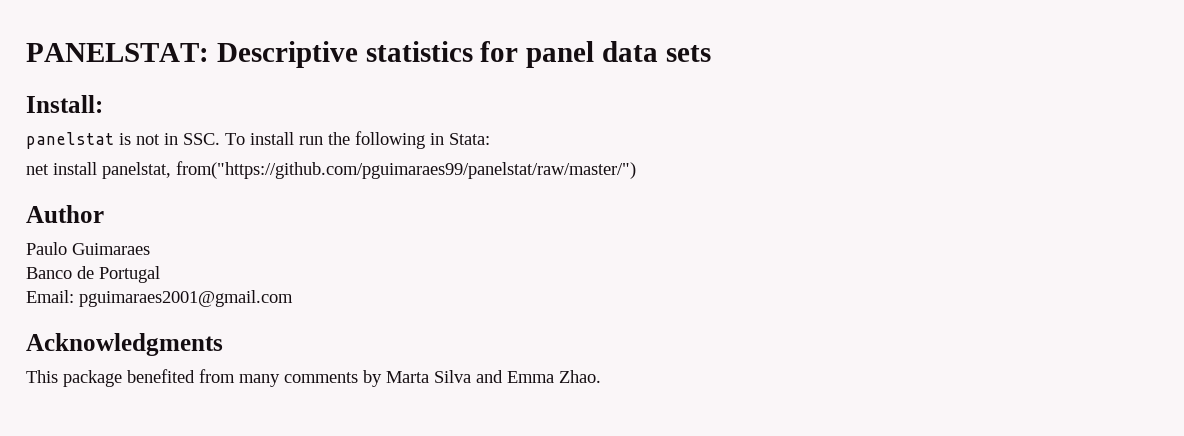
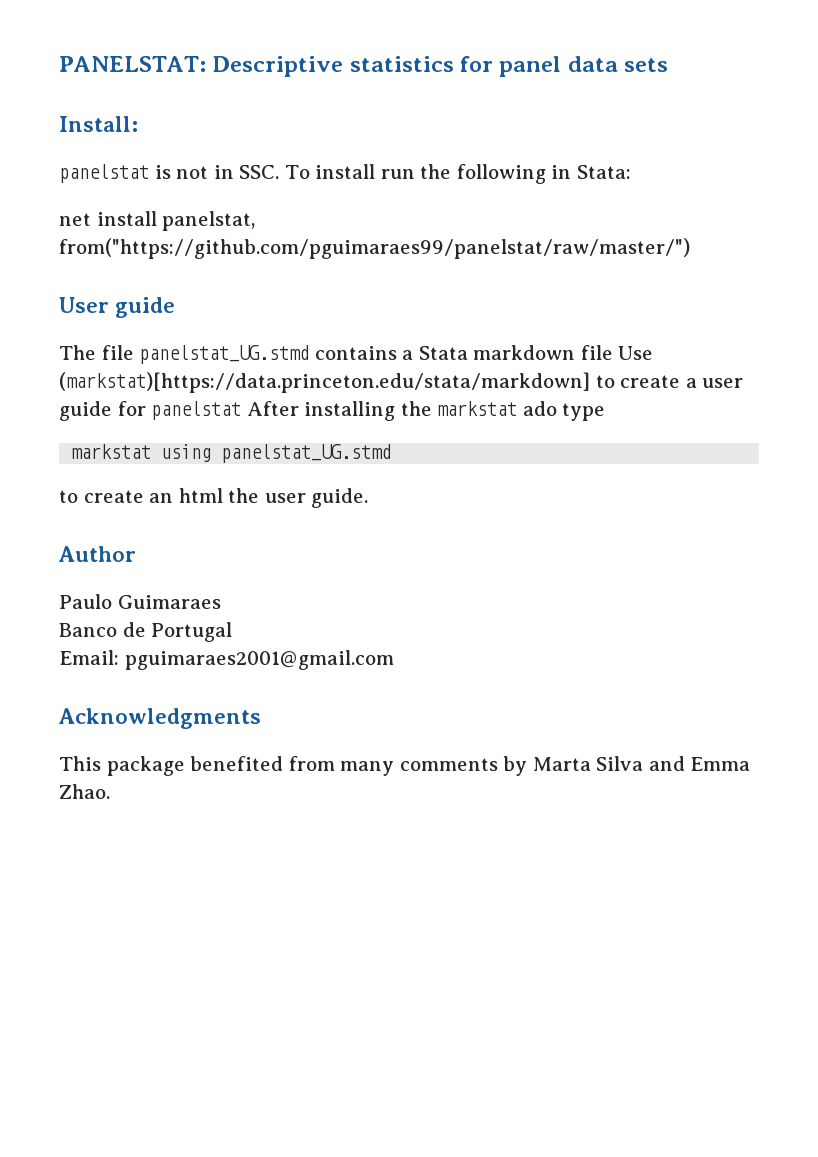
(636, 170) none -> [59,297,176,318] [59,345,654,364] [59,372,744,393] [59,401,606,421] [71,444,392,463] [59,488,369,508] // User guide // The file panelstat_UG.stmd contains a Stata markdown file Use (markstat)[https://data.princeton.edu/stata/markdown] to create a user guide for panelstat After installing the markstat ado type // markstat using panelstat_UG.stmd // to create an html the user guide.

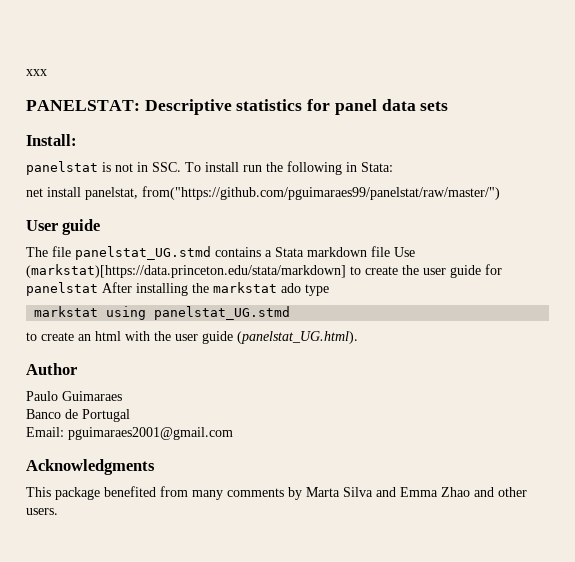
(59, 64) none -> [26,69,47,76] xxx //
[685,378,697,388] a -> [402,265,419,275] the
[228,488,369,508] the user guide. -> [125,331,358,344] with the user guide (panelstat_UG.html).
[59,784,110,799] Zhao. -> [441,487,527,497] [26,508,58,515] Zhao and other users.

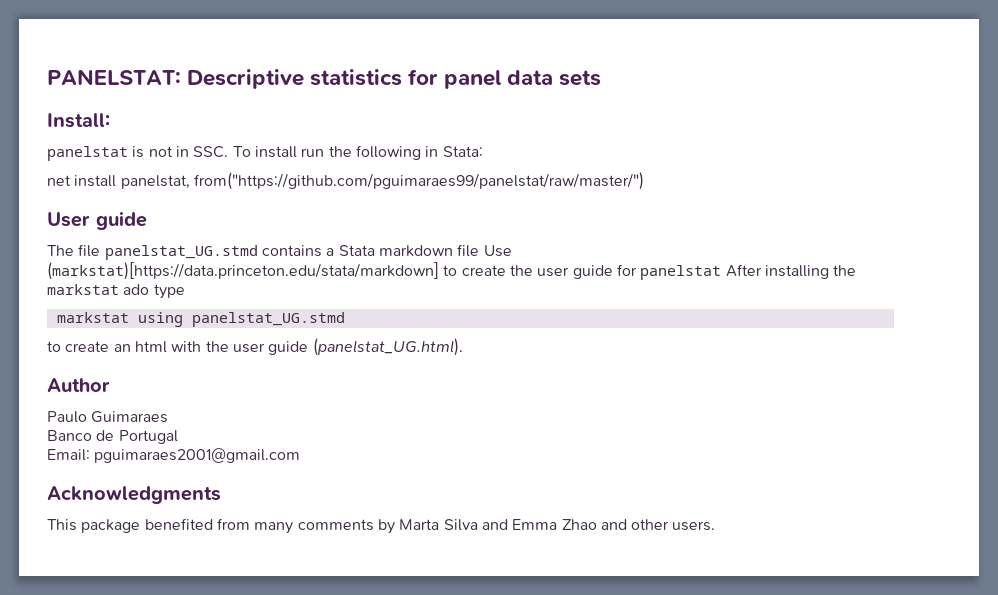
[26,69,47,76] xxx // -> (47, 77) none

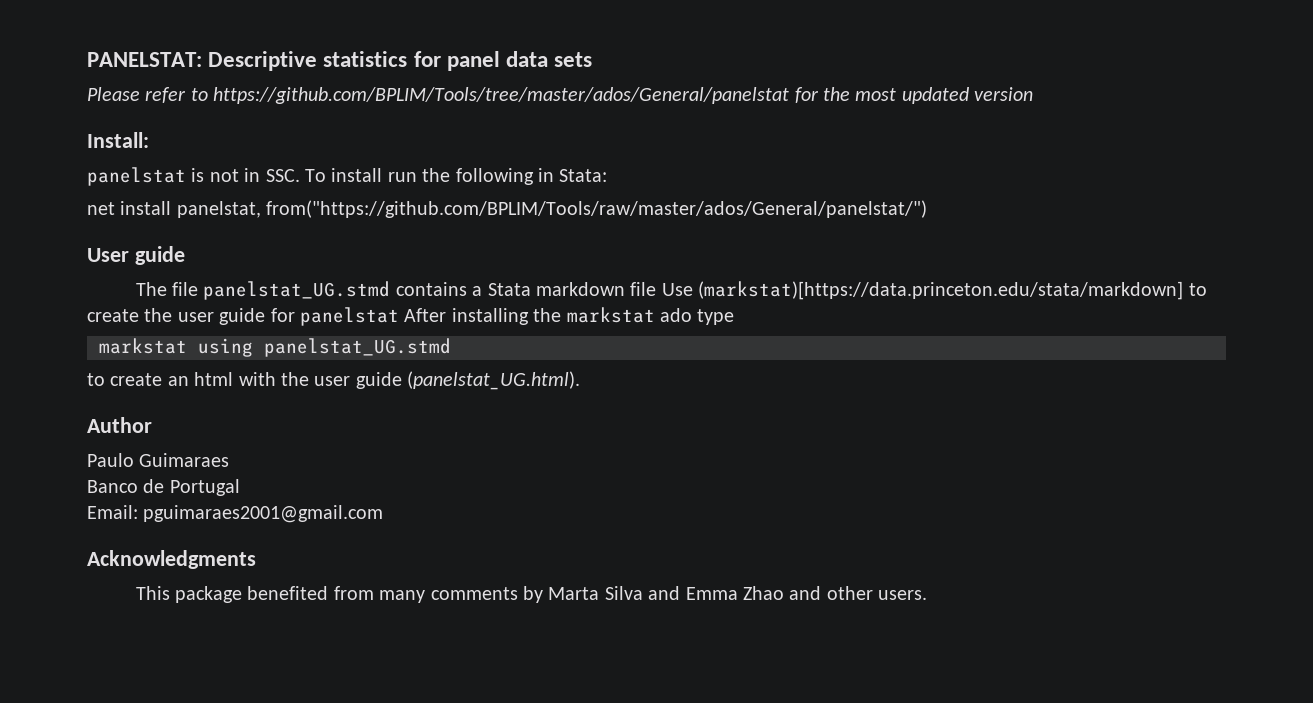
(602, 78) none -> [87,87,1034,104] // Please refer to https://github.com/BPLIM/Tools/tree/master/ados/General/panelstat for the most updated version
[193,172,644,190] from("https://github.com/pguimaraes99/panelstat/raw/master/") -> [266,200,928,218] from("https://github.com/BPLIM/Tools/raw/master/ados/General/panelstat/")

